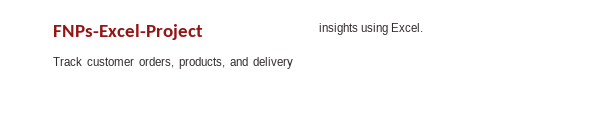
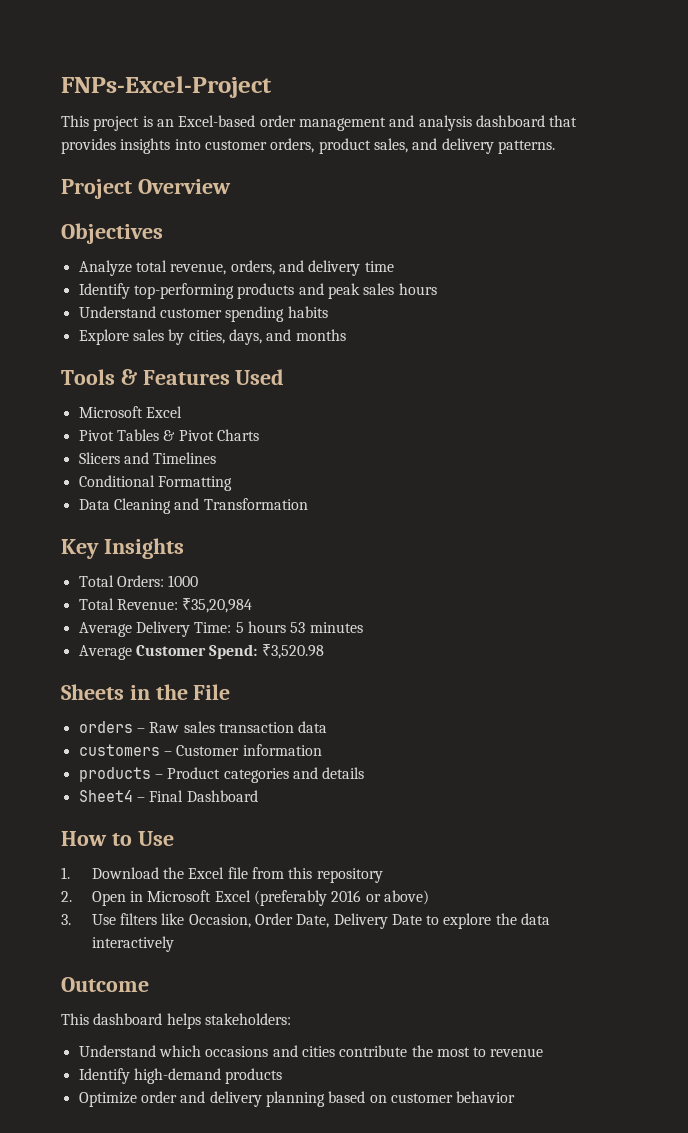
[53,57,293,69] [319,23,424,35] Track customer orders, products, and delivery insights using Excel. -> [61,115,578,131] [61,138,555,154] [61,179,231,199] [61,223,163,244] [78,260,394,276] [78,283,437,299] [78,306,328,322] [78,329,346,345] [61,369,285,385] [78,406,182,418] [78,429,259,441] [78,452,217,464] [78,475,232,491] [78,498,308,514] [61,538,184,559] [78,575,199,587] [78,598,253,613] [78,621,363,637] [78,644,324,660] [61,684,231,700] [78,721,328,733] [78,744,322,756] [78,767,365,783] [78,790,258,802] [61,831,174,846] [61,867,383,883] [61,890,429,906] [61,913,551,929] [91,936,174,952] [61,977,149,992] [61,1013,291,1029] [78,1045,544,1057] [78,1068,283,1084] [78,1091,516,1107] This project is an Excel-based order management and analysis dashboard that provides insights into customer orders, product sales, and delivery patterns. // Project Overview // Objectives // Analyze total revenue, orders, and delivery time // Identify top-performing products and peak sales hours // Understand customer spending habits // Explore sales by cities, days, and months // Tools & Features Used // Microsoft Excel // Pivot Tables & Pivot Charts // Slicers and Timelines // Conditional Formatting // Data Cleaning and Transformation // Key Insights // Total Orders: 1000 // Total Revenue: ₹35,20,984 // Average Delivery Time: 5 hours 53 minutes // Average Customer Spend: ₹3,520.98 // Sheets in the File // orders – Raw sales transaction data // customers – Customer information // products – Product categories and details // Sheet4 – Final Dashboard // How to Use // 1. Download the Excel file from this repository // 2. Open in Microsoft Excel (preferably 2016 or above) // 3. Use filters like Occasion, Order Date, Delivery Date to explore the data interactively // Outcome // This dashboard helps stakeholders: // Understand which occasions and cities contribute the most to revenue // Identify high-demand products // Optimize order and delivery planning based on customer behavior

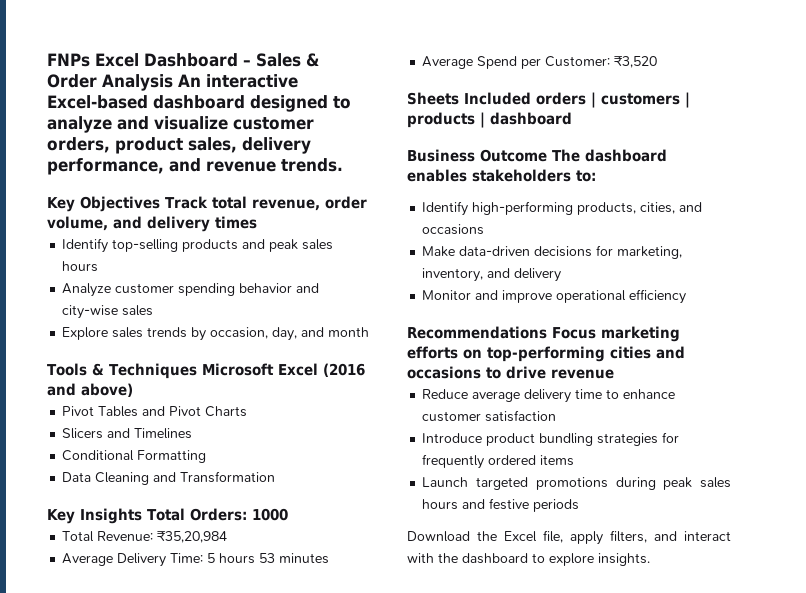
[61,76,272,98] [61,115,578,131] [61,138,555,154] [61,179,231,199] [61,223,163,244] [78,260,394,276] [78,283,234,299] FNPs-Excel-Project // This project is an Excel-based order management and analysis dashboard that provides insights into customer orders, product sales, and delivery patterns. // Project Overview // Objectives // Analyze total revenue, orders, and delivery time // Identify top-performing -> [47,53,319,67] [47,74,298,91] [47,95,351,112] [47,116,314,133] [47,137,311,154] [47,158,343,175] [47,196,367,212] [47,216,257,232] [62,238,179,253] FNPs Excel Dashboard – Sales & Order Analysis An interactive Excel-based dashboard designed to analyze and visualize customer orders, product sales, delivery performance, and revenue trends. // Key Objectives Track total revenue, order volume, and delivery times // Identify top-selling
[78,306,156,318] Understand -> [62,283,112,297] Analyze
[287,306,328,318] [78,329,346,345] habits // Explore sales by cities, days, and months -> [239,283,320,293] [62,305,154,319] [62,327,370,341] behavior and city-wise sales // Explore sales trends by occasion, day, and month
[142,369,285,385] [78,406,182,418] Features Used // Microsoft Excel -> [108,363,365,379] [47,383,133,397] Techniques Microsoft Excel (2016 and above)
[163,430,176,441] & -> [142,406,166,416] and
(184, 548) // -> (142, 516) none
[135,644,324,659] [61,684,231,700] [78,721,328,733] [78,744,322,756] [78,767,365,783] [78,790,258,802] [61,831,174,846] [61,867,383,883] [61,890,429,906] [61,913,551,929] [91,936,174,952] [61,977,149,992] [61,1013,291,1029] [78,1045,544,1057] [78,1068,283,1084] [78,1091,516,1107] Customer Spend: ₹3,520.98 // Sheets in the File // orders – Raw sales transaction data // customers – Customer information // products – Product categories and details // Sheet4 – Final Dashboard // How to Use // 1. Download the Excel file from this repository // 2. Open in Microsoft Excel (preferably 2016 or above) // 3. Use filters like Occasion, Order Date, Delivery Date to explore the data interactively // Outcome // This dashboard helps stakeholders: // Understand which occasions and cities contribute the most to revenue // Identify high-demand products // Optimize order and delivery planning based on customer behavior -> [477,56,658,69] [407,92,690,108] [407,112,572,128] [407,149,667,162] [407,169,596,182] [422,201,703,216] [422,224,485,235] [422,245,683,259] [422,268,562,282] [422,289,687,304] [407,326,680,342] [407,346,685,362] [407,366,614,379] [422,389,676,403] [422,410,557,422] [422,432,680,446] [422,454,575,469] [422,477,731,490] [422,498,580,512] [407,530,731,545] [407,553,650,566] Spend per Customer: ₹3,520 // Sheets Included orders | customers | products | dashboard // Business Outcome The dashboard enables stakeholders to: // Identify high-performing products, cities, and occasions // Make data-driven decisions for marketing, inventory, and delivery // Monitor and improve operational efficiency // Recommendations Focus marketing efforts on top-performing cities and occasions to drive revenue // Reduce average delivery time to enhance customer satisfaction // Introduce product bundling strategies for frequently ordered items // Launch targeted promotions during peak sales hours and festive periods // Download the Excel file, apply filters, and interact with the dashboard to explore insights.

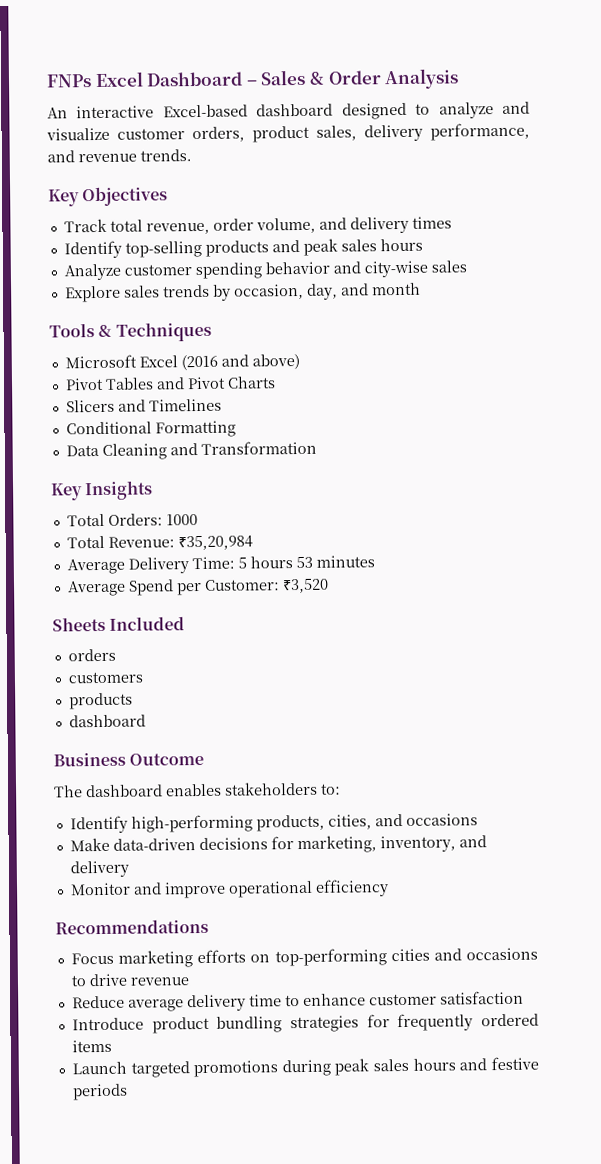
(173, 82) none -> (460, 79) //
(160, 204) none -> (169, 196) //
(197, 371) none -> (212, 331) //
(142, 516) none -> (154, 490) //
(531, 98) none -> (186, 623) //
[591,92,596,108] | -> (116, 655) //
[685,92,690,108] [407,112,485,128] | products | -> [68,692,133,710] // products //
(547, 155) none -> (205, 759) //
(547, 332) none -> (209, 926) //
[407,530,731,545] [407,553,650,566] // Download the Excel file, apply filters, and interact with the dashboard to explore insights. -> (128, 1092) none

